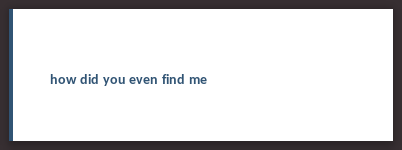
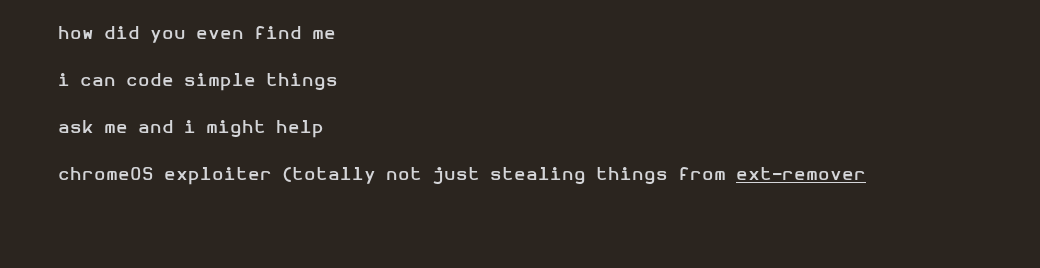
(207, 80) none -> [58,73,338,91] [58,120,324,138] [58,167,866,185] // i can code simple things // ask me and i might help // chromeOS exploiter (totally not just stealing things from ext-remover

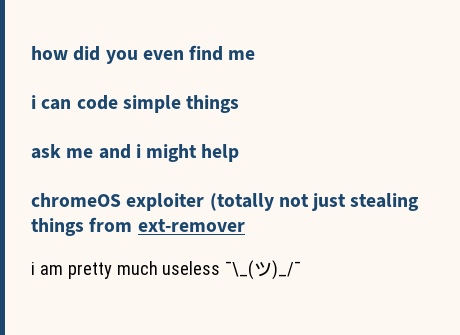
(866, 173) none -> [31,260,302,280] // i am pretty much useless ¯\_(ツ)_/¯

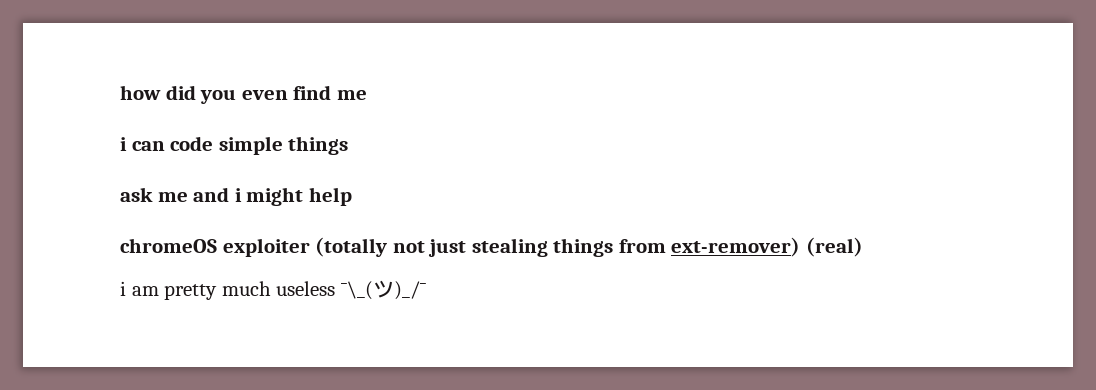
[137,219,245,232] ext-remover -> [671,237,863,257] ext-remover) (real)

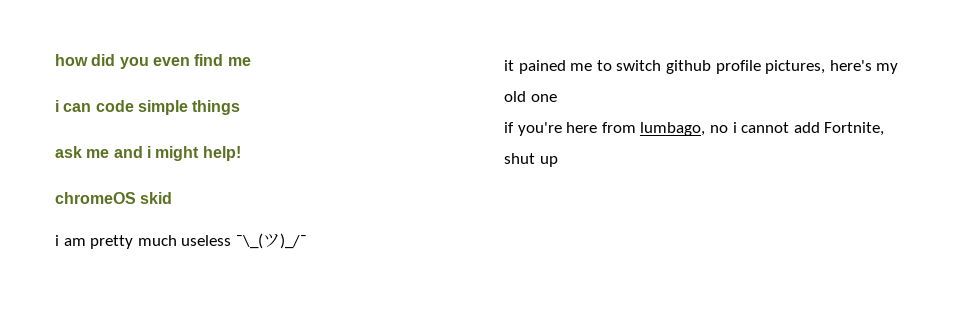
[308,187,352,206] help -> [202,146,241,161] help!
[222,237,863,257] exploiter (totally not just stealing things from ext-remover) (real) -> [140,192,173,204] skid
(426, 290) none -> [504,60,899,74] [504,91,557,102] [504,122,885,136] [504,153,558,167] // it pained me to switch github profile pictures, here's my old one // if you're here from lumbago, no i cannot add Fortnite, shut up

